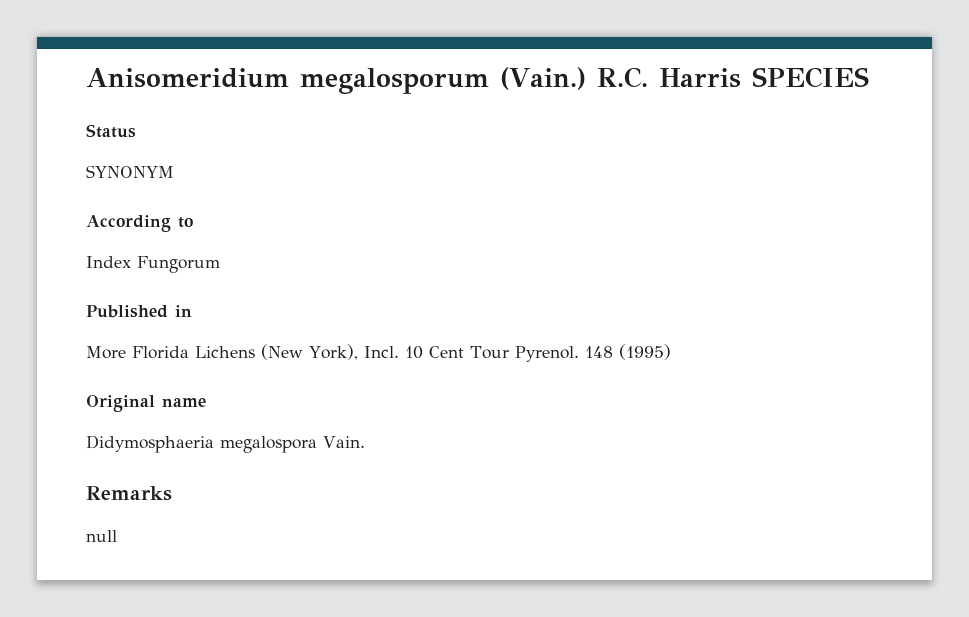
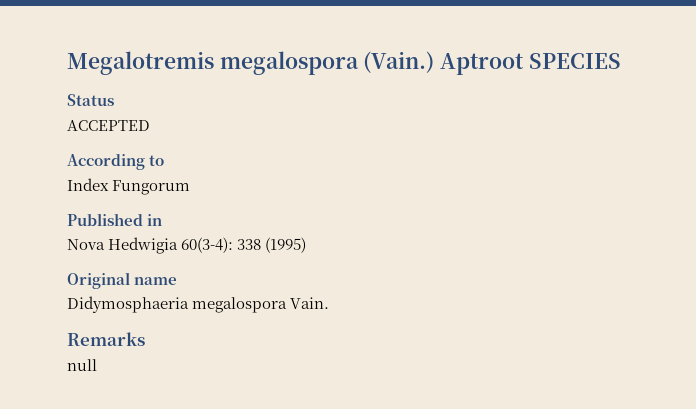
[86,67,741,94] Anisomeridium megalosporum (Vain.) R.C. Harris -> [67,51,525,75] Megalotremis megalospora (Vain.) Aptroot
[86,165,174,178] SYNONYM -> [67,120,150,131] ACCEPTED
[86,344,613,362] More Florida Lichens (New York), Incl. 10 Cent Tour Pyrenol. 148 -> [67,237,262,254] Nova Hedwigia 60(3-4): 338

